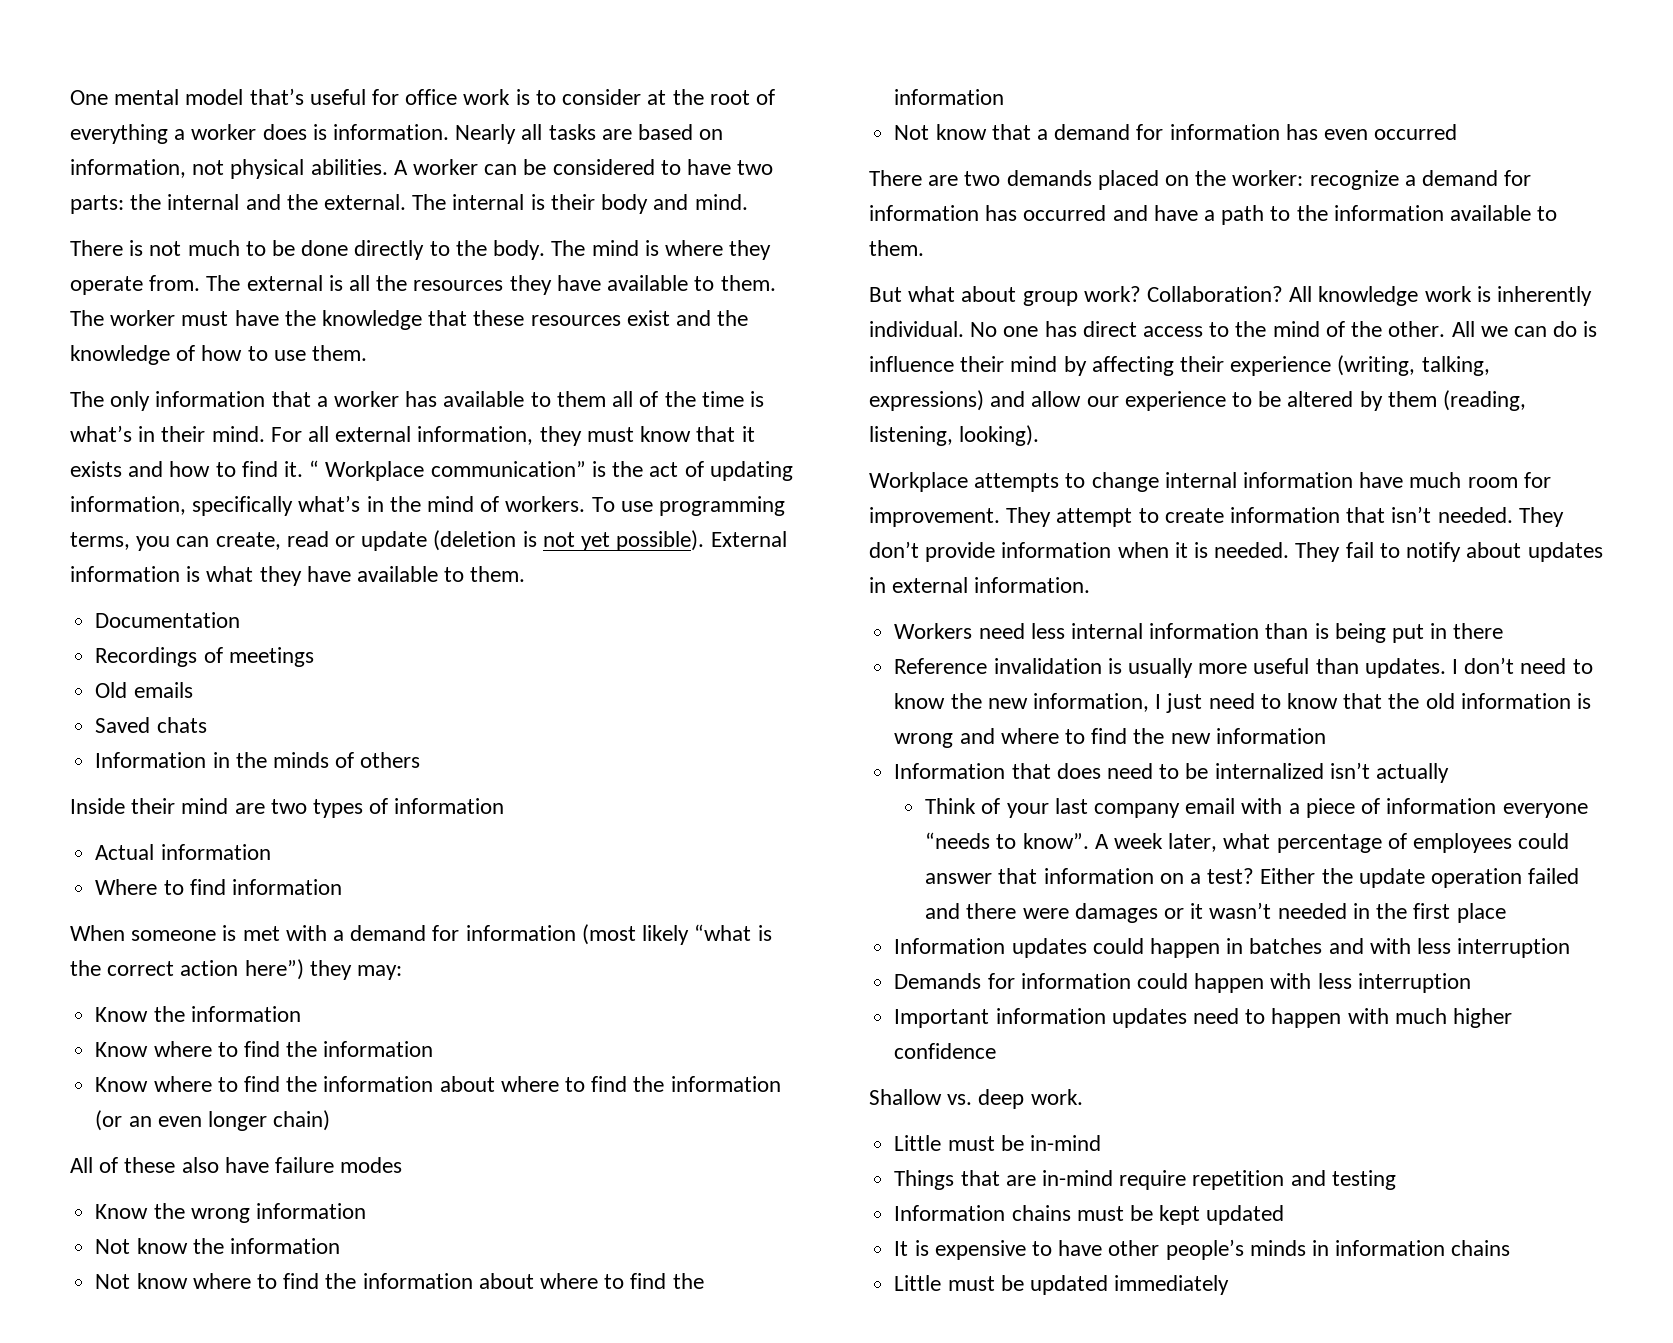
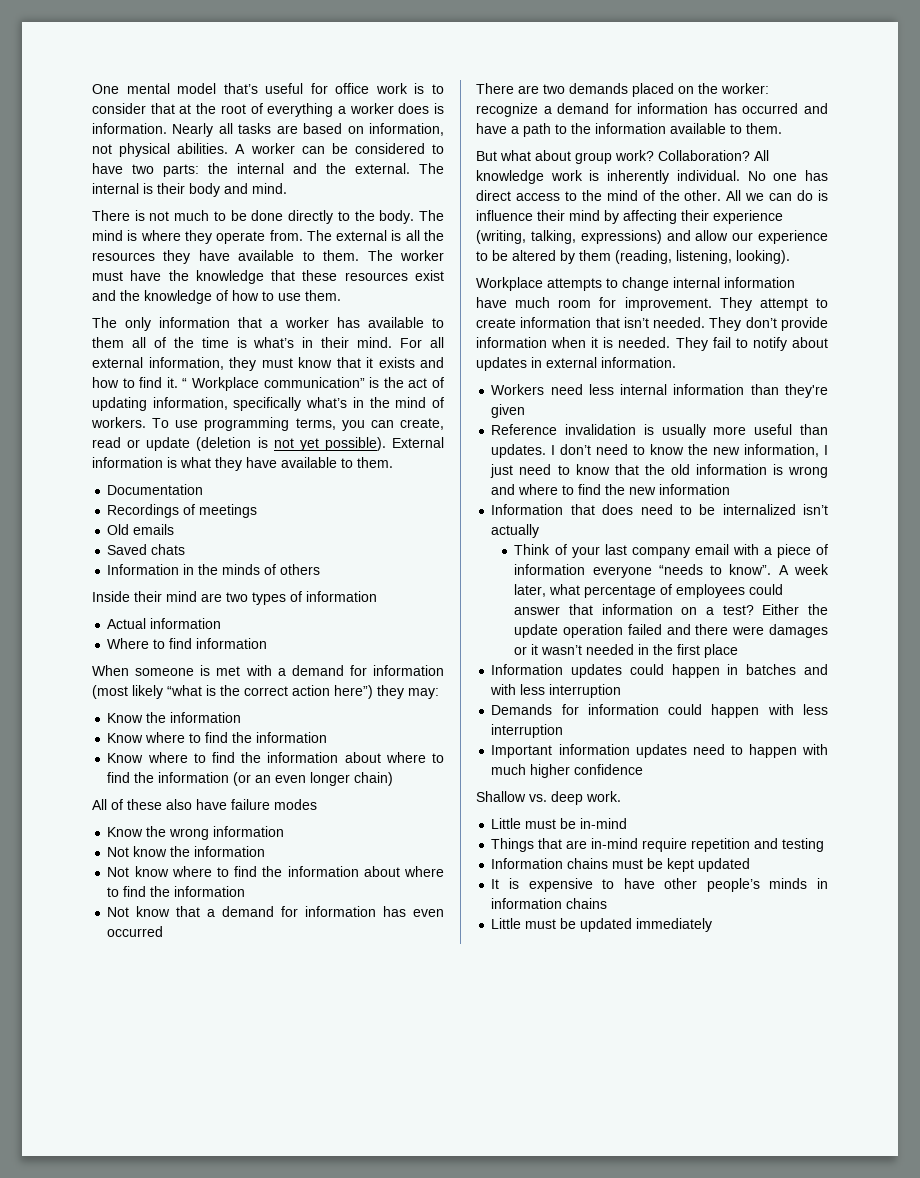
(642, 97) none -> [150,103,175,114] that
[1314,623,1504,643] is being put in there -> [785,384,828,398] [491,404,526,418] they're given

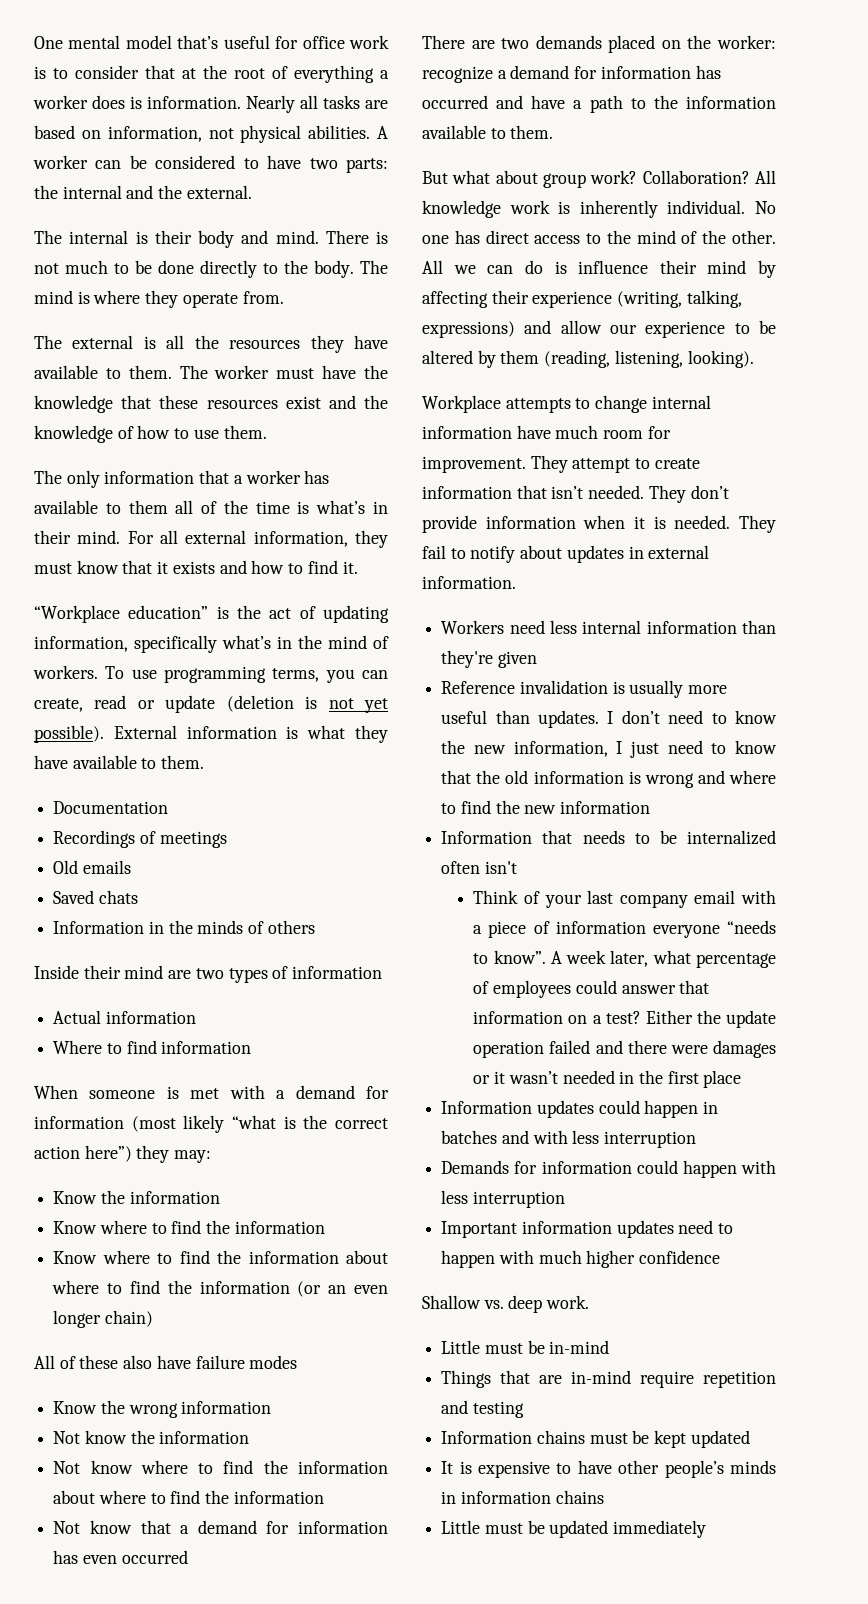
(410, 168) none -> (252, 192) //
(287, 188) // -> (319, 237) none
(303, 235) none -> (284, 297) //
[182,377,365,391] “ Workplace communication” -> [34,605,209,623] // “Workplace education”
[602,504,673,515] does need -> [582,830,625,844] needs
[803,504,828,515] [491,524,540,538] isn’t actually -> [441,861,517,874] often isn't

